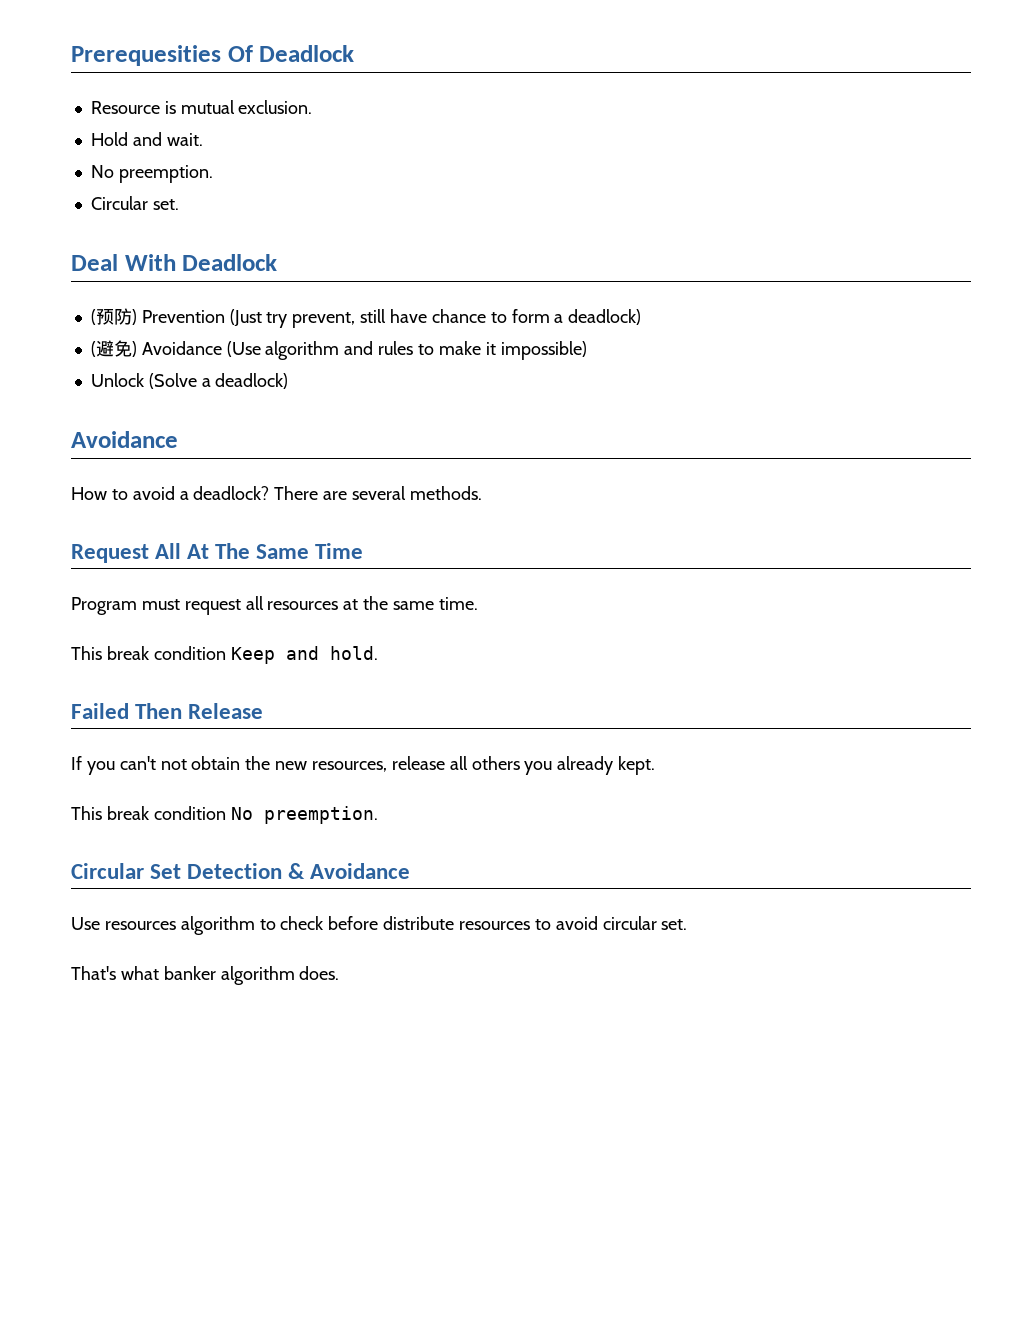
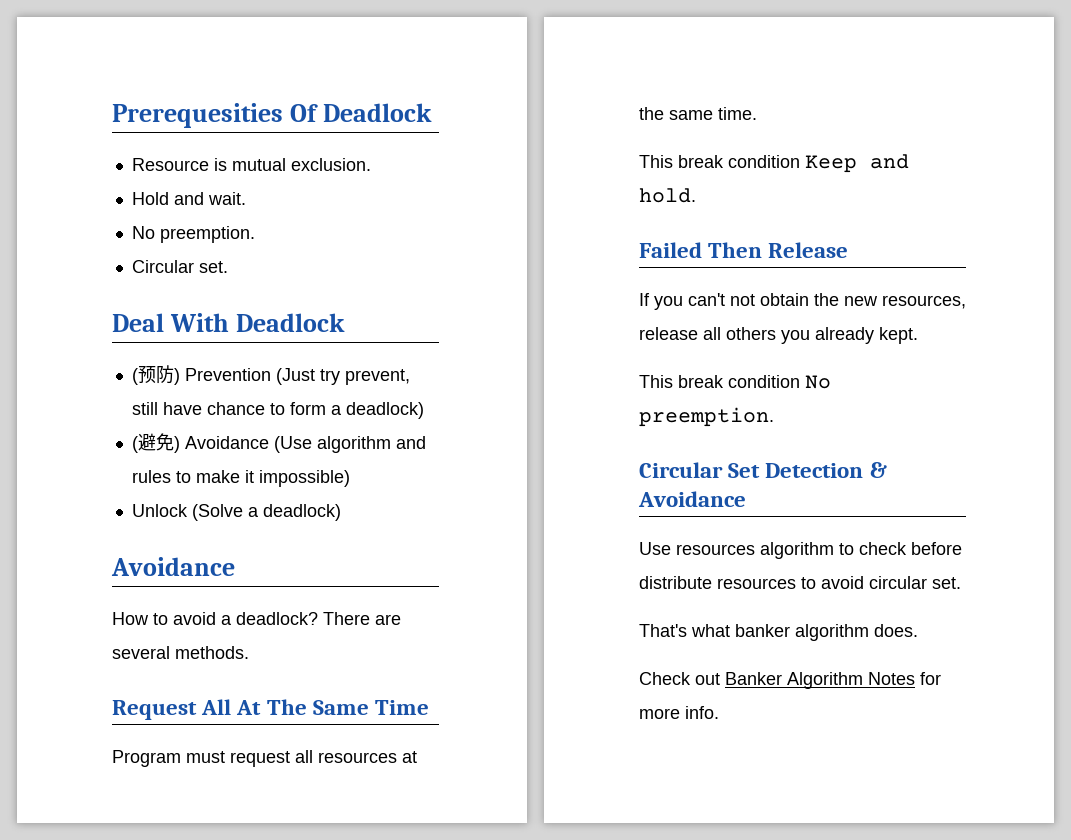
(340, 973) none -> [639,672,941,689] [639,706,719,719] // Check out Banker Algorithm Notes for more info.

